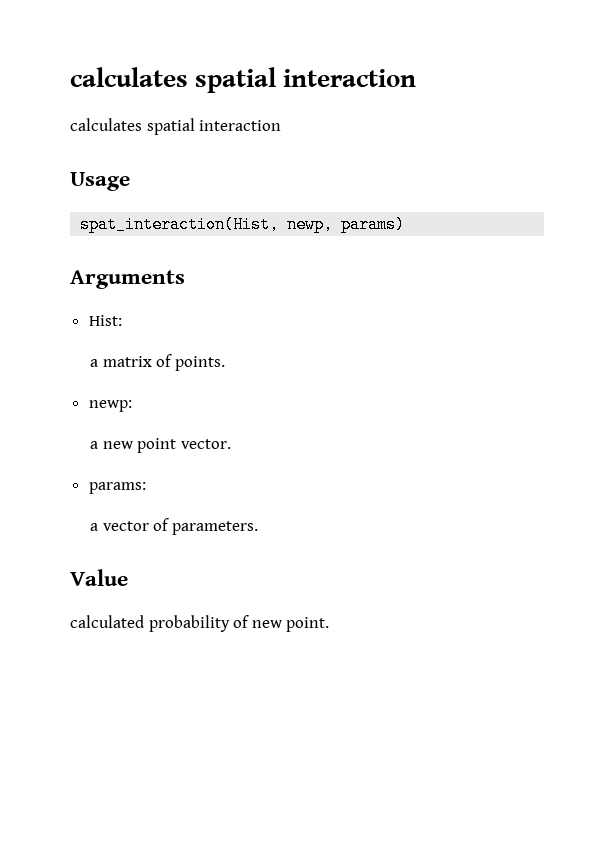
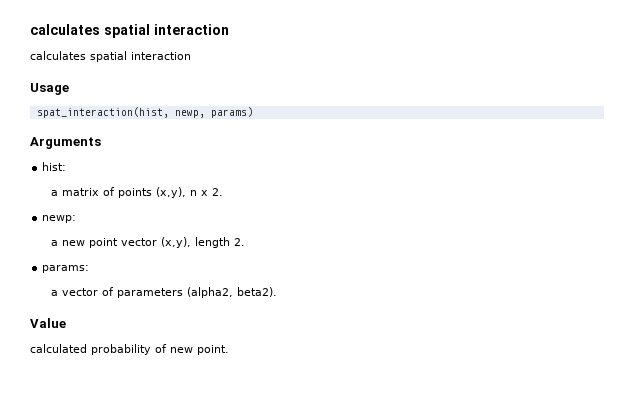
[80,216,280,233] spat_interaction(Hist, -> [36,107,169,118] spat_interaction(hist,
[88,315,122,326] Hist: -> [42,162,67,171] hist:
[175,356,226,371] points. -> [117,187,223,198] points (x,y), n x 2.
[181,439,232,449] vector. -> [120,237,245,248] vector (x,y), length 2.
[172,521,259,535] parameters. -> [116,287,277,298] parameters (alpha2, beta2).

